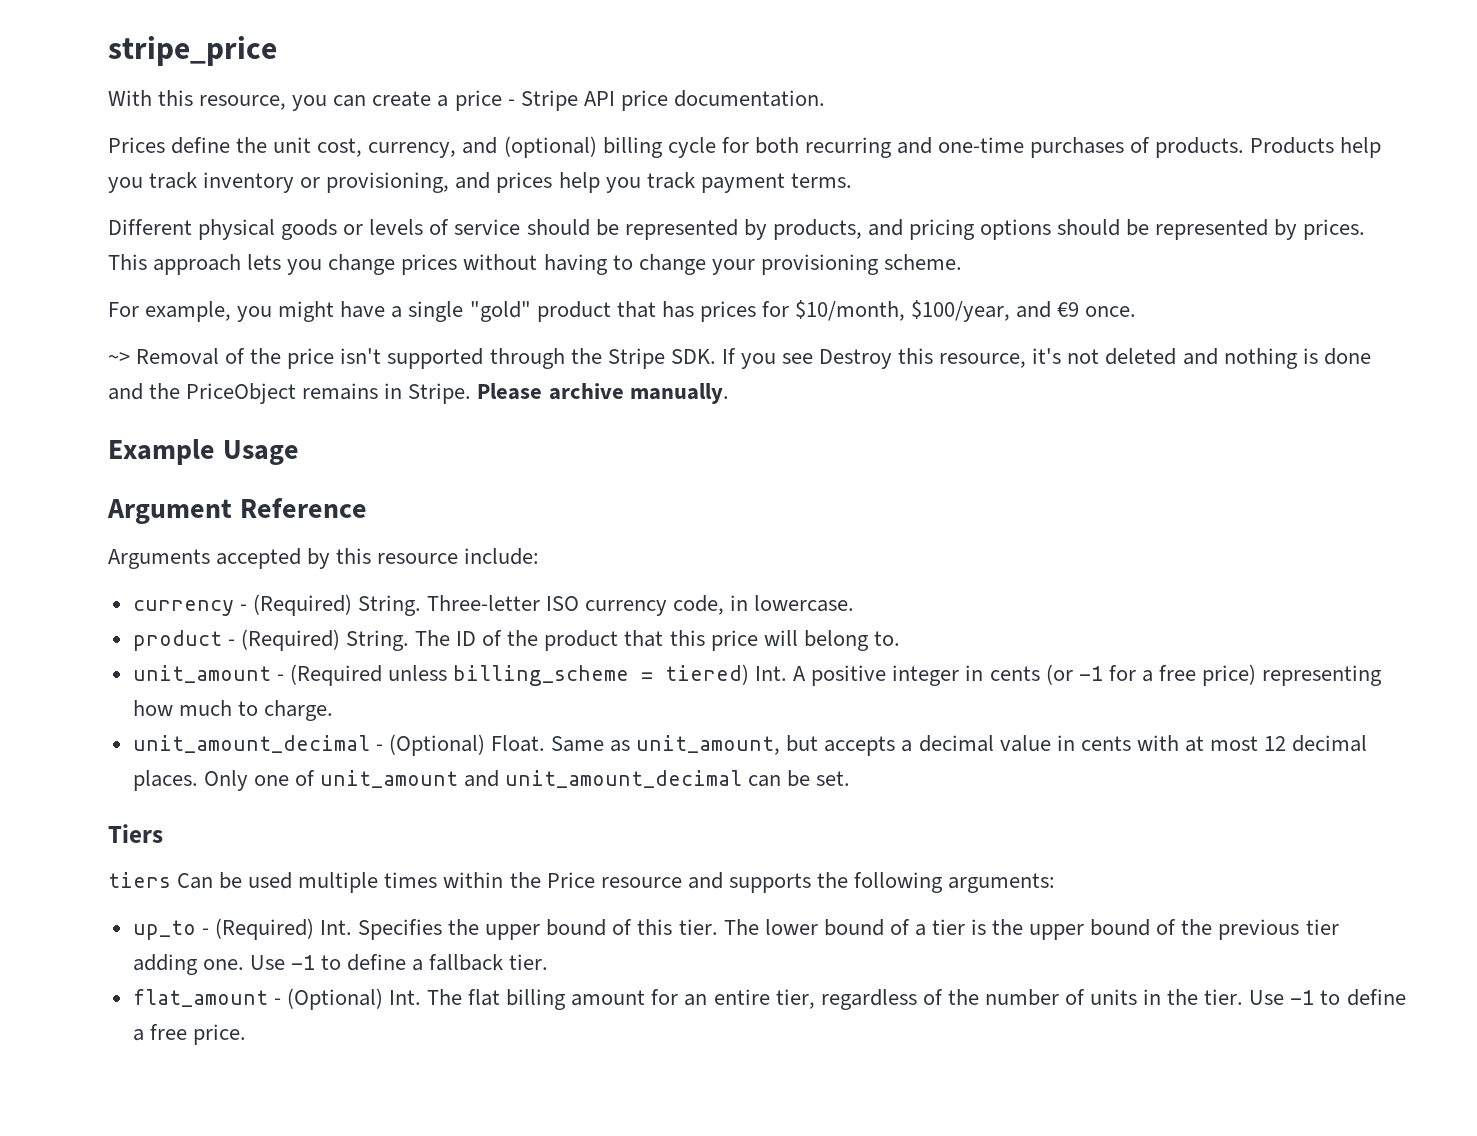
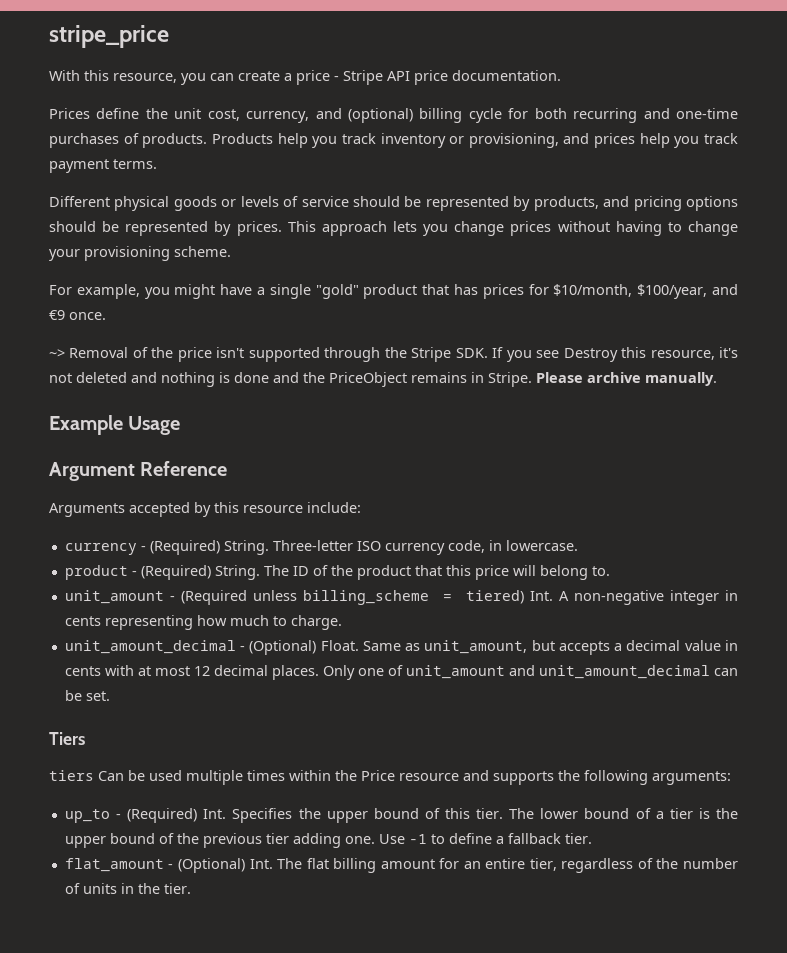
[811,665,887,686] positive -> [573,590,664,605] non-negative
[1045,664,1256,686] (or -1 for a free price) -> (101, 621) none
[1249,989,1406,1006] [132,1024,246,1045] Use -1 to define a free price. -> (191, 888) none

